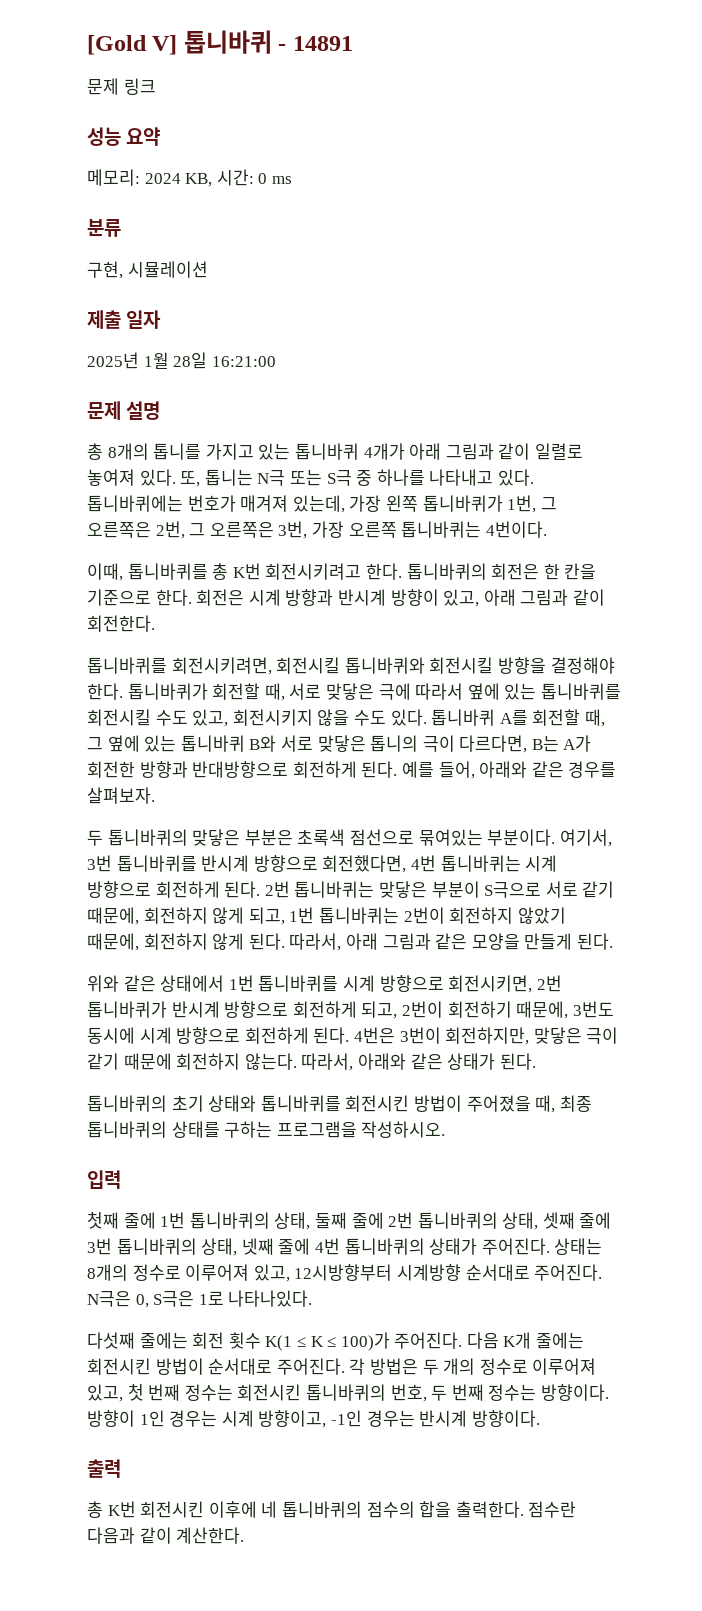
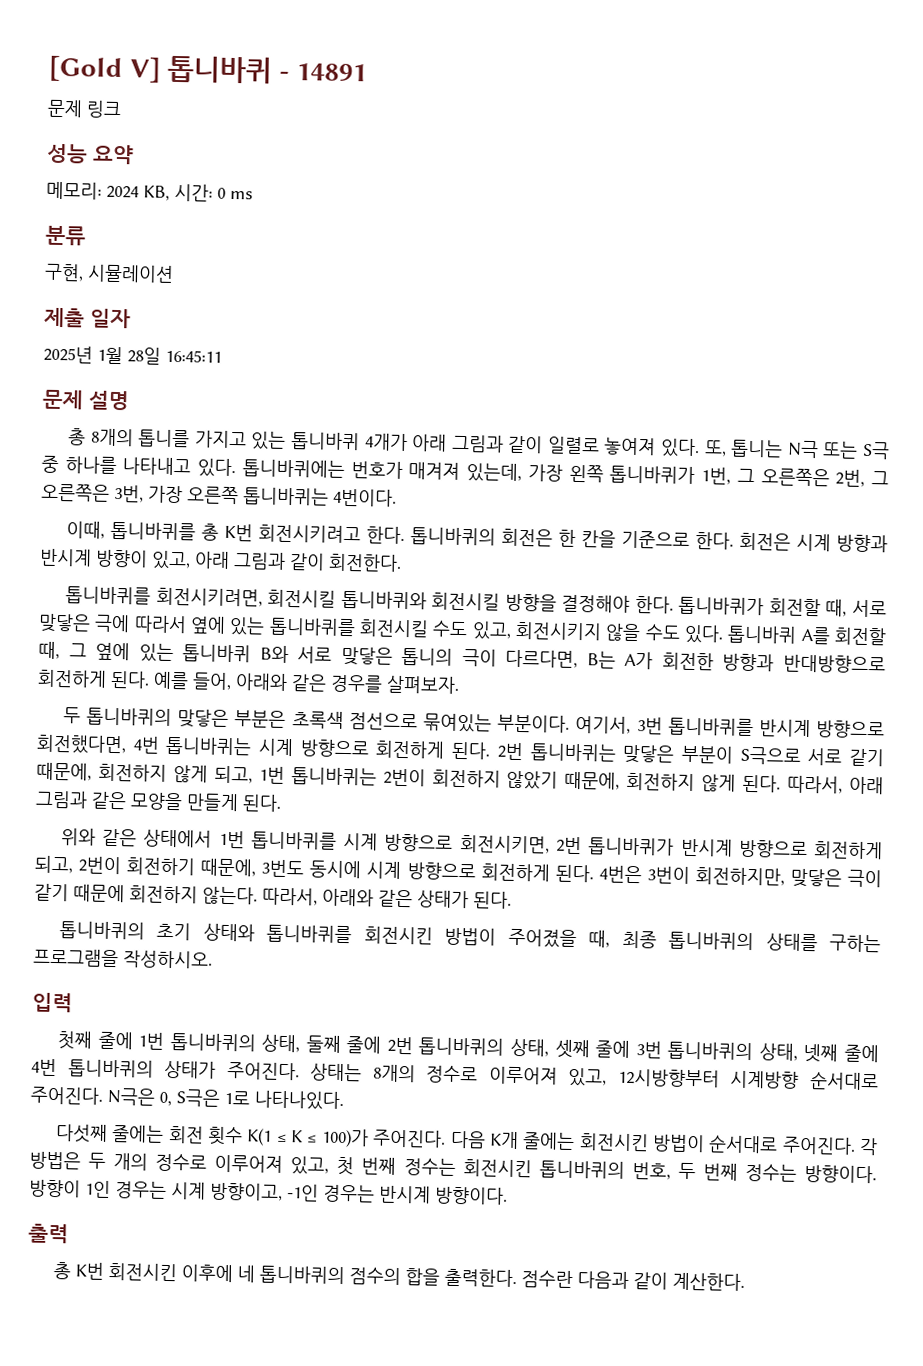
[211,356,276,367] 16:21:00 -> [165,349,222,363] 16:45:11

